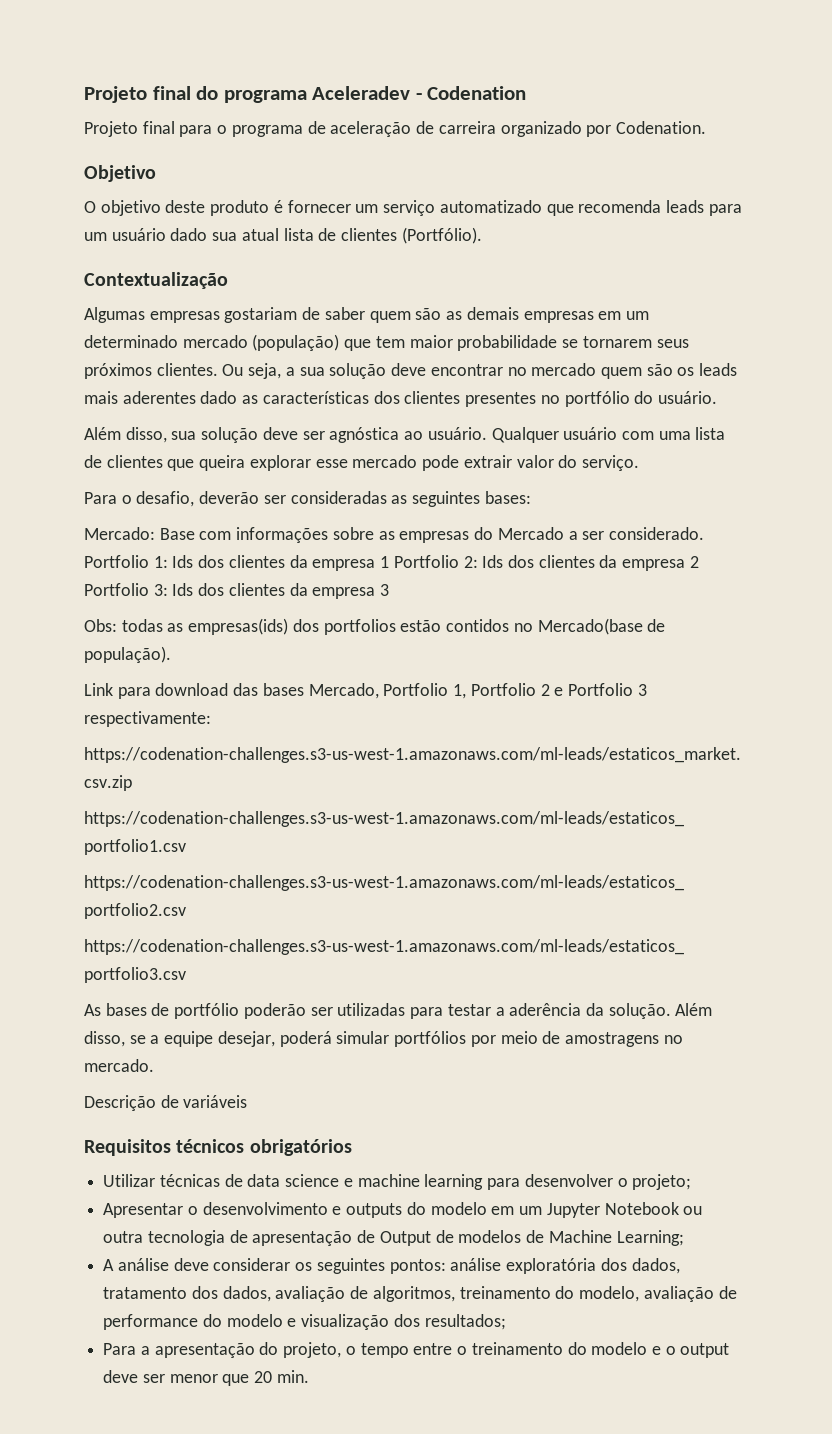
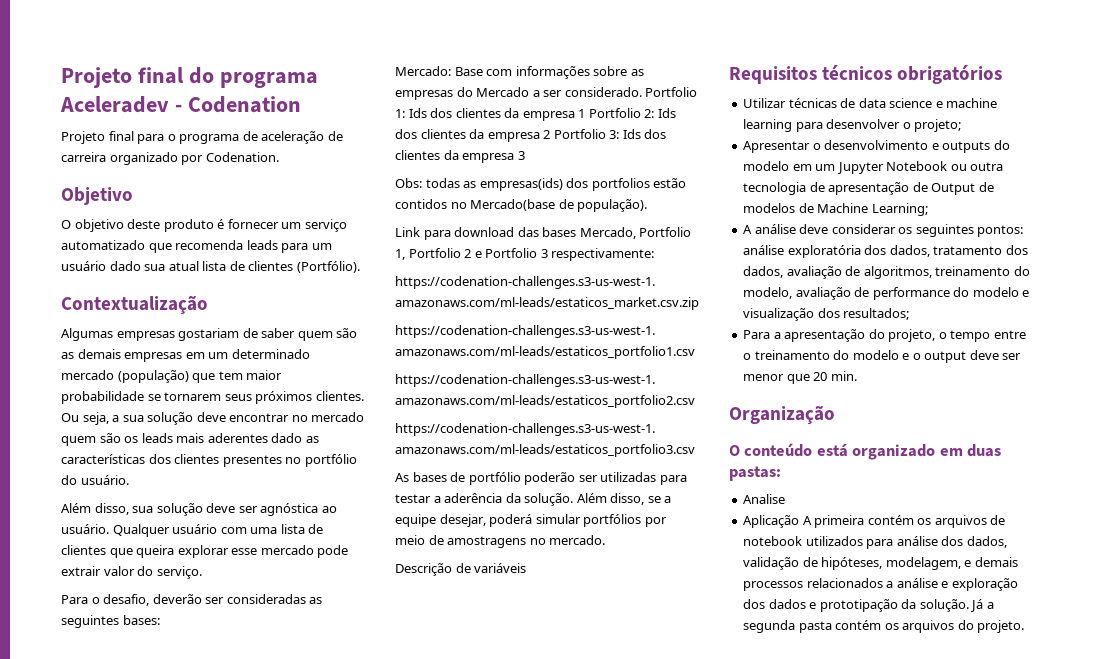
(309, 1376) none -> [729,405,835,425] [729,443,1002,460] [729,466,781,481] [743,494,786,504] [743,515,1006,528] [743,536,1007,549] [743,557,1018,570] [743,578,1018,591] [743,599,994,612] [743,620,1025,633] // Organização // O conteúdo está organizado em duas pastas: // Analise // Aplicação A primeira contém os arquivos de notebook utilizados para análise dos dados, validação de hipóteses, modelagem, e demais processos relacionados a análise e exploração dos dados e prototipação da solução. Já a segunda pasta contém os arquivos do projeto.

